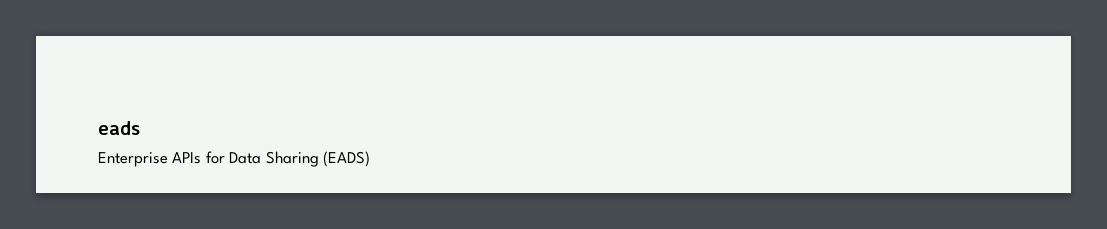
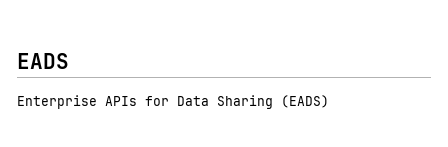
[98,121,140,135] eads -> [17,53,69,69] EADS

